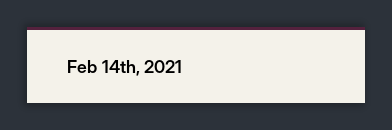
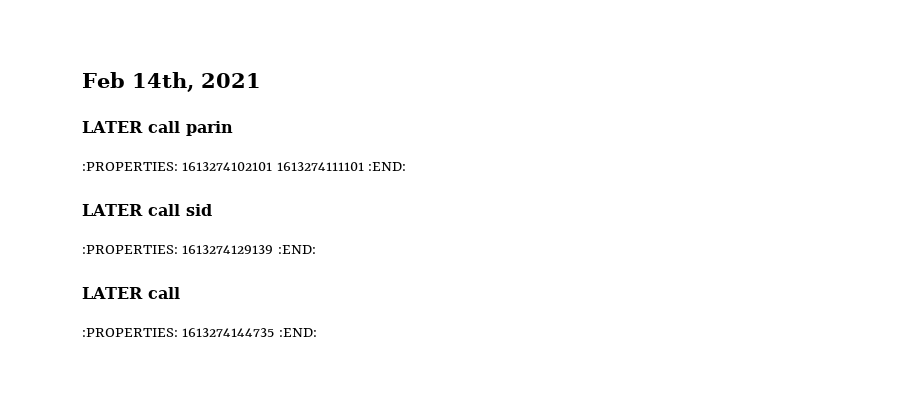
(183, 66) none -> [82,121,233,136] [82,162,407,171] [82,204,212,216] [82,245,316,254] [82,287,180,299] [82,328,317,337] // LATER call parin // :PROPERTIES: 1613274102101 1613274111101 :END: // LATER call sid // :PROPERTIES: 1613274129139 :END: // LATER call // :PROPERTIES: 1613274144735 :END:

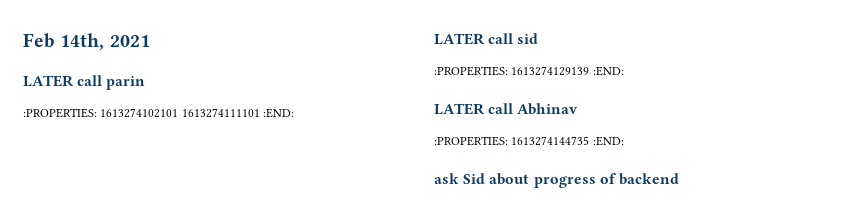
(180, 293) none -> [517,103,579,115] Abhinav
(317, 332) none -> [434,173,679,188] // ask Sid about progress of backend

